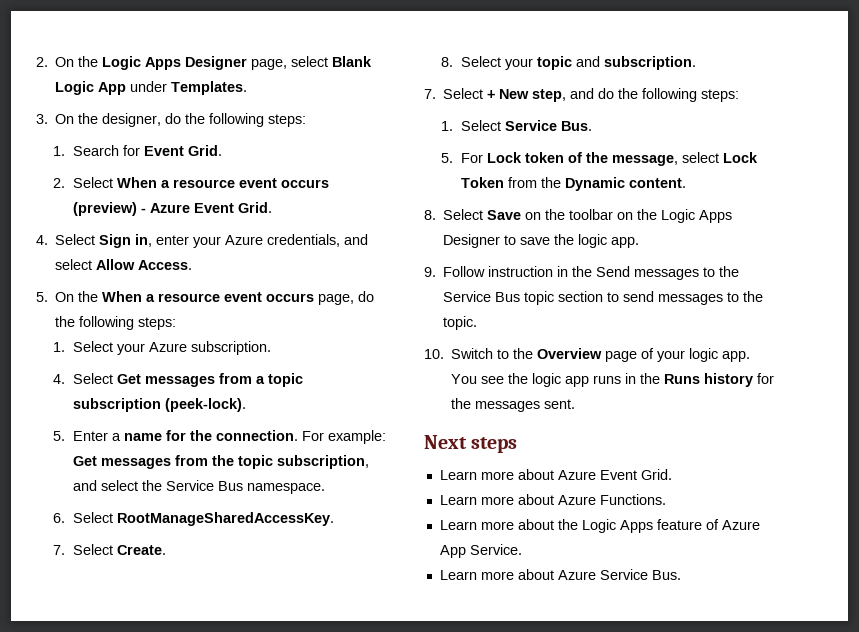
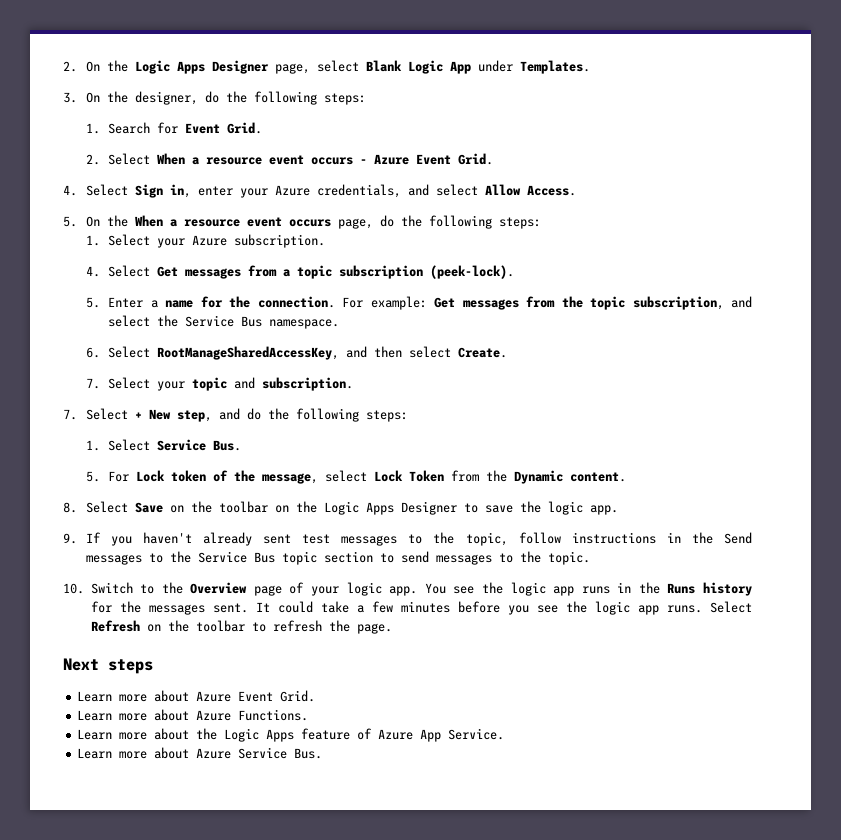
[72,202,137,216] (preview) -> (354, 161) none
[116,512,334,526] [53,544,113,555] RootManageSharedAccessKey. // 7. Select -> [157,346,452,360] RootManageSharedAccessKey, and then select
[441,57,454,67] 8. -> [85,378,100,389] 7.
[443,266,554,277] Follow instruction -> [85,532,656,546] If you haven't already sent test messages to the topic, follow instructions
(576, 404) none -> [255,601,752,615] [90,620,392,634] It could take a few minutes before you see the logic app runs. Select Refresh on the toolbar to refresh the page.

